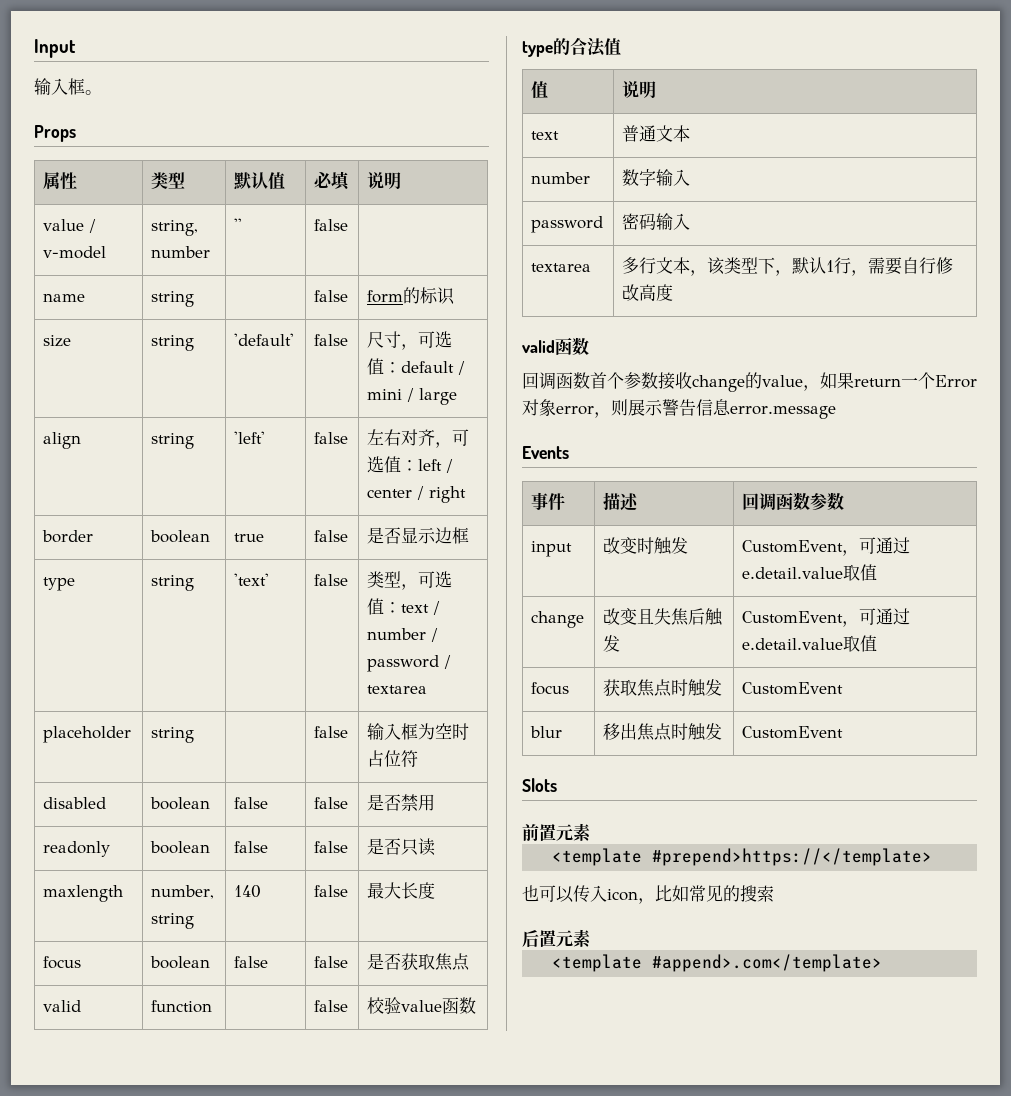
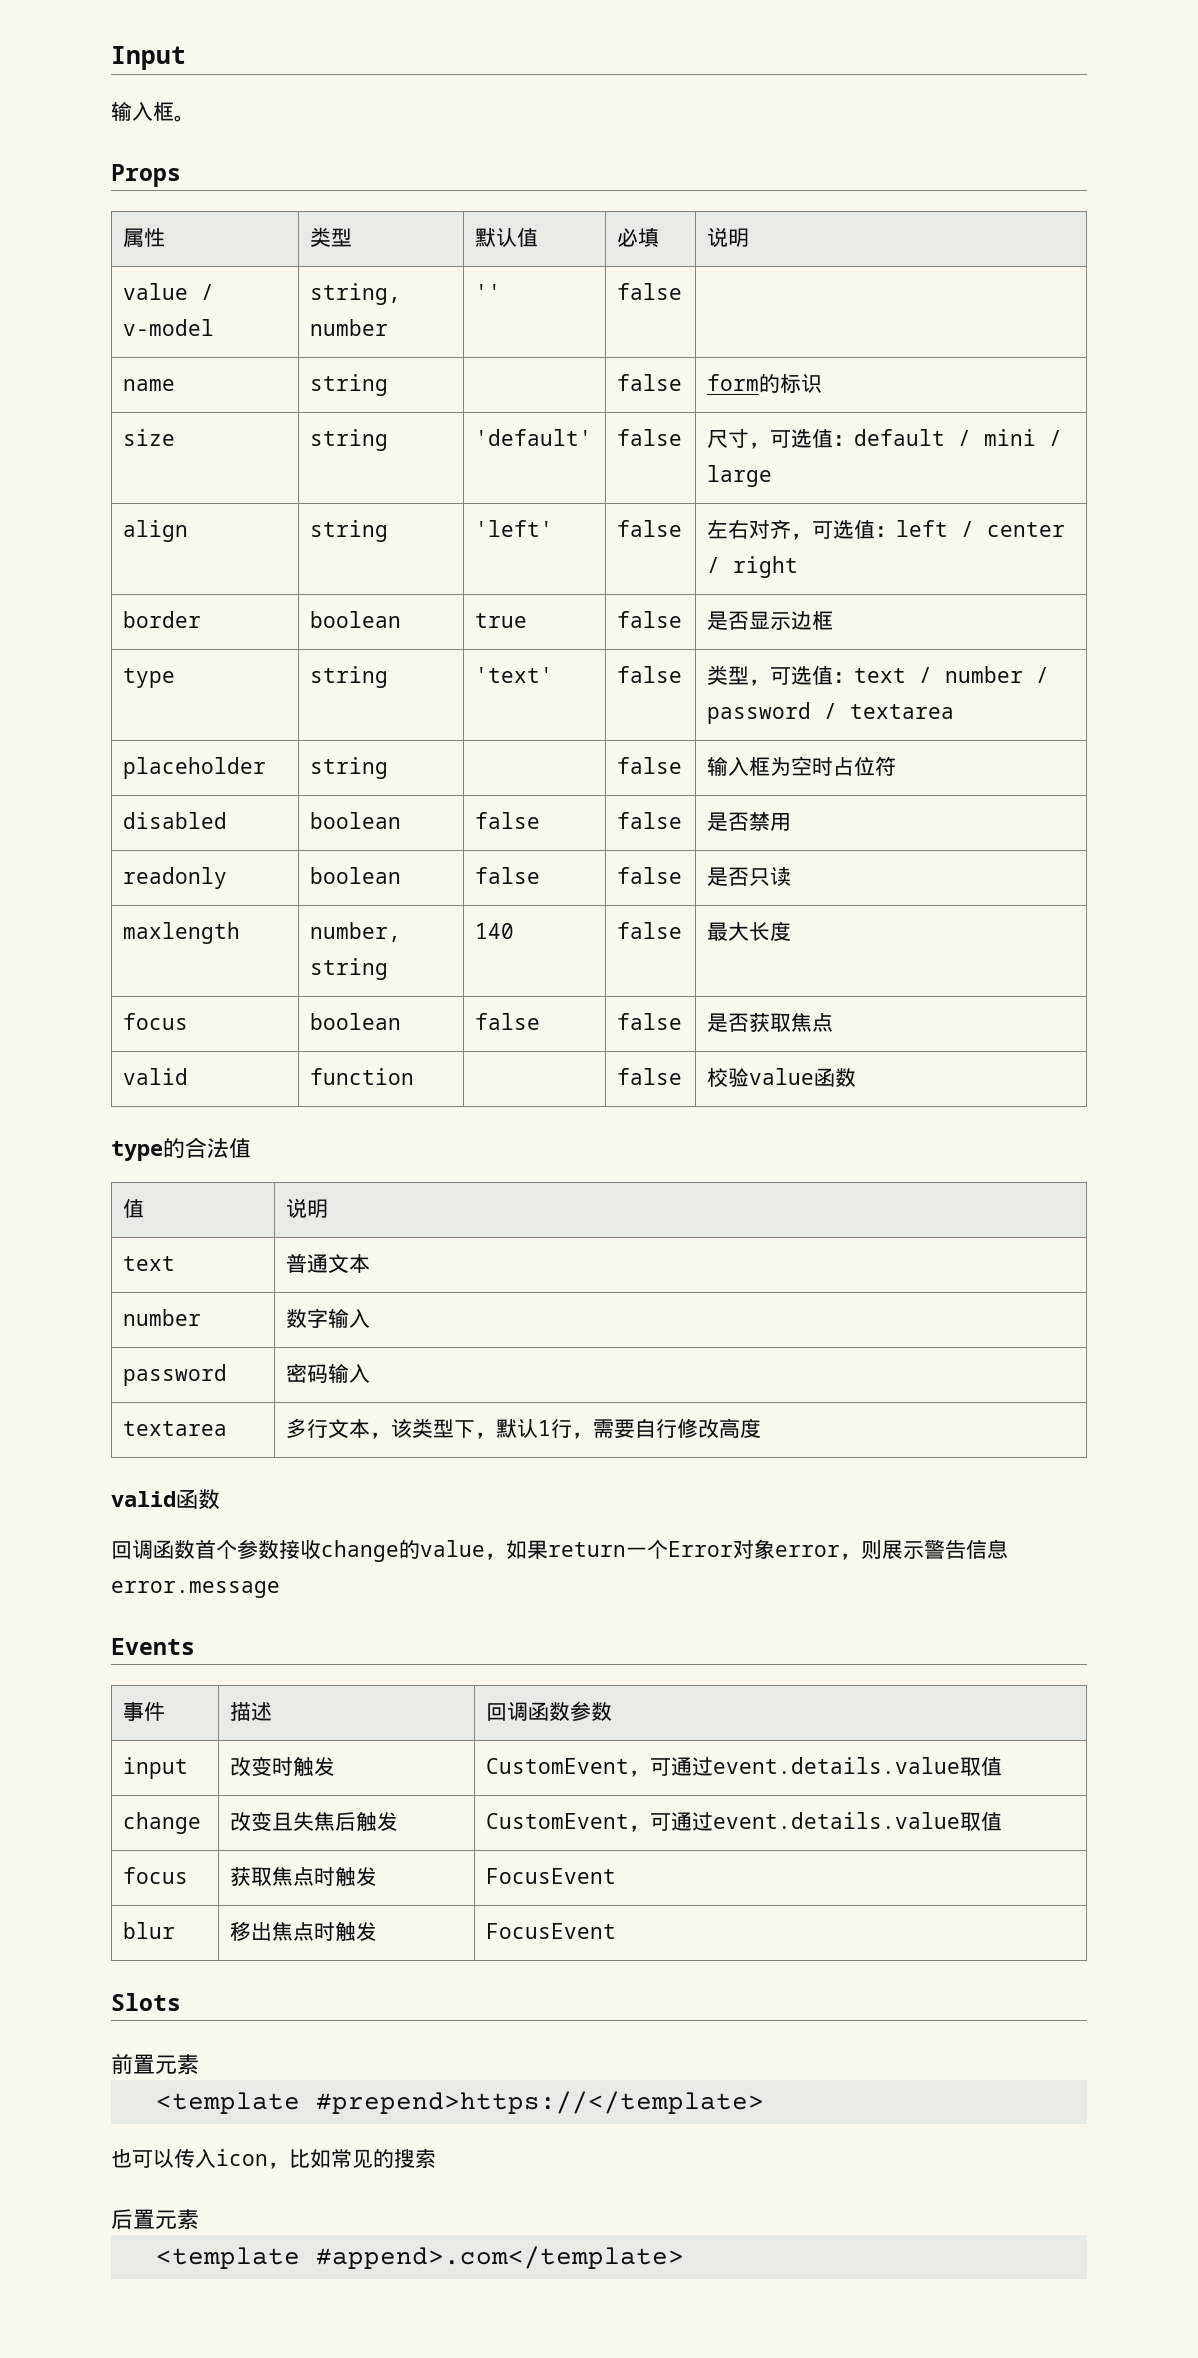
[742,567,844,579] e.detail.value -> [713,1757,961,1774] event.details.value
[742,638,844,650] e.detail.value -> [713,1812,961,1829] event.details.value
[742,682,844,695] CustomEvent -> [486,1868,617,1884] FocusEvent
[742,726,844,739] CustomEvent -> [486,1923,617,1939] FocusEvent

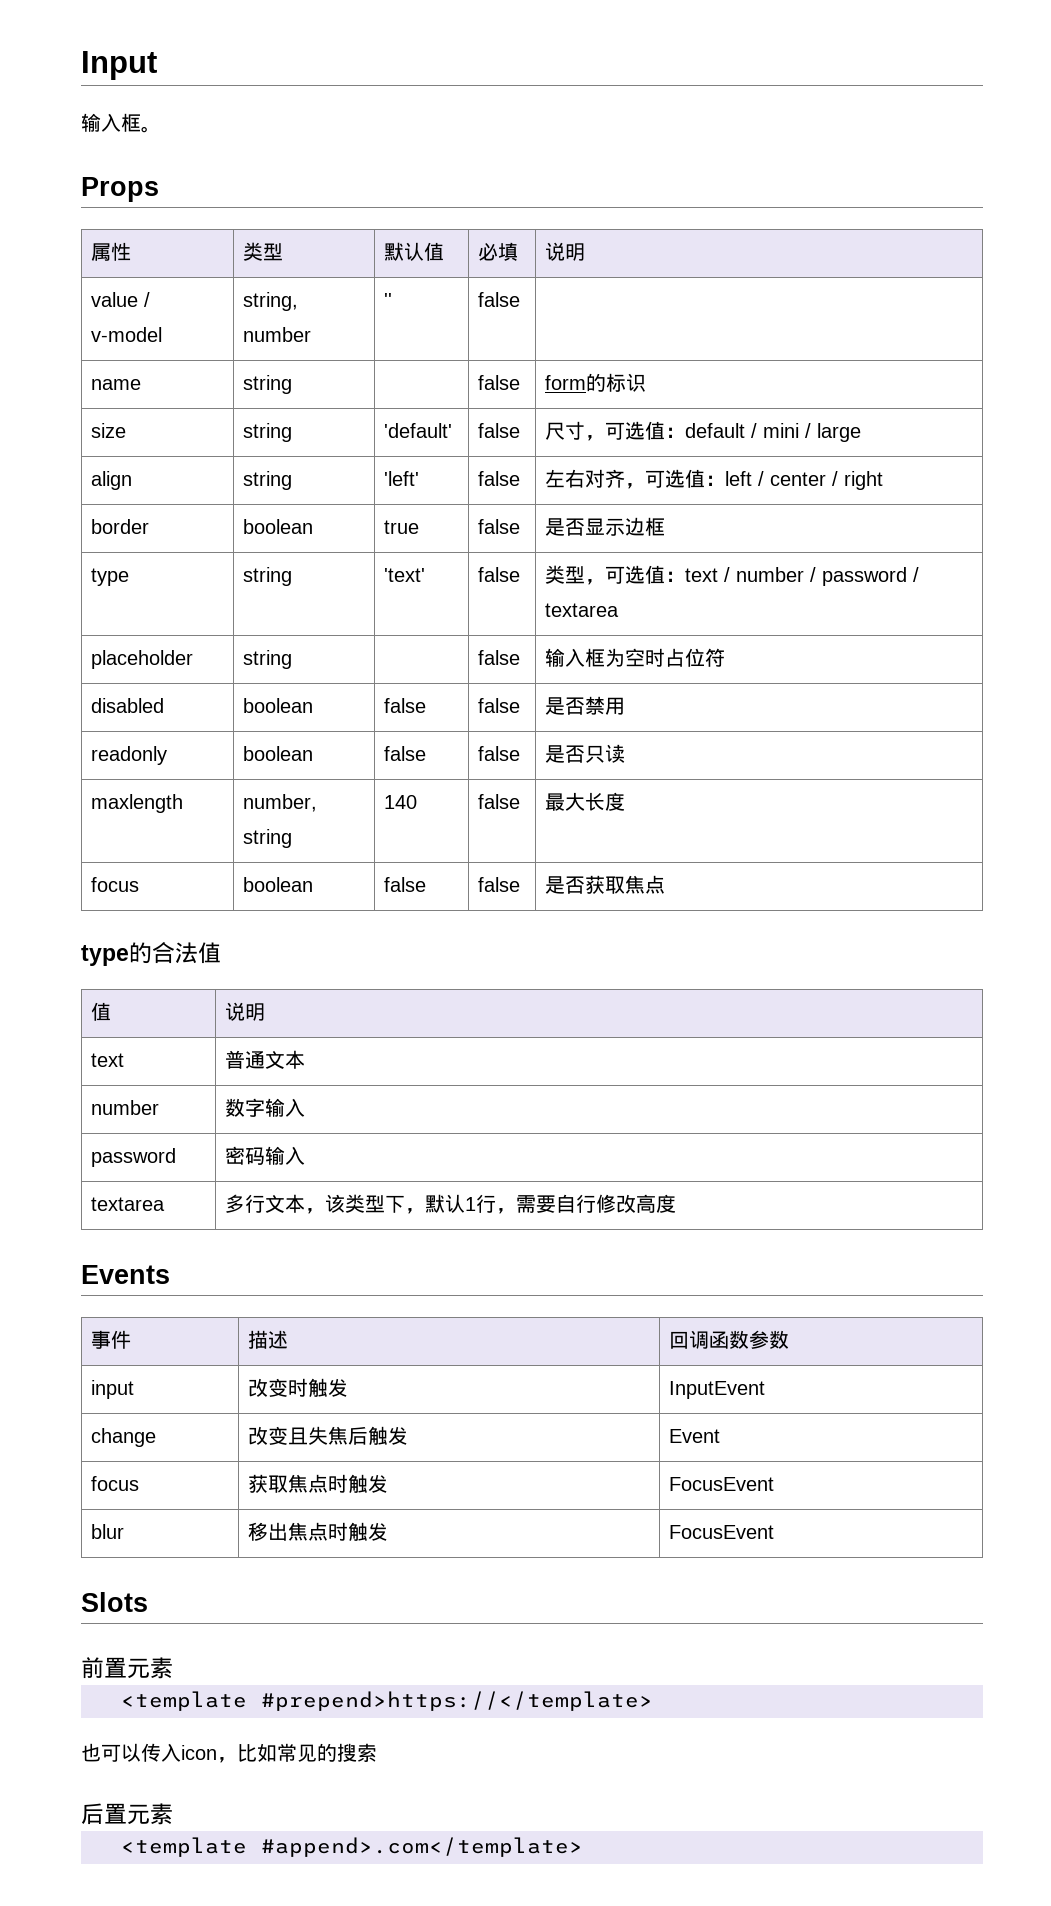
[123,1068,189,1085] [310,1068,415,1085] [617,1068,683,1085] [707,1068,857,1087] // valid | function | | false | 校验value函数 -> (666, 884) none
[111,1489,220,1510] [111,1539,1008,1562] [111,1581,280,1598] // valid函数 // 回调函数首个参数接收change的value，如果return一个Error对象error，则展示警告信息error.message -> (677, 1203) none
[486,1757,1003,1777] CustomEvent，可通过event.details.value取值 -> [669,1381,766,1399] InputEvent
[486,1812,1003,1832] CustomEvent，可通过event.details.value取值 -> [669,1429,721,1443] Event

